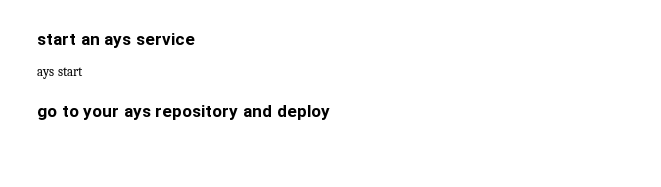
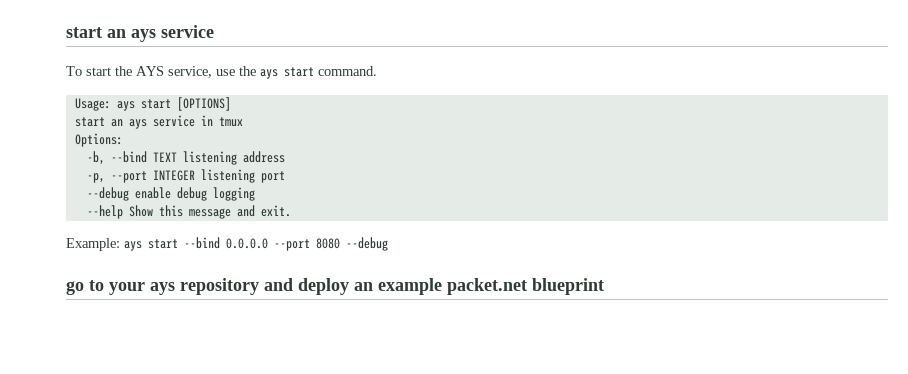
[37,67,83,79] ays start -> [66,66,377,79] [74,97,231,111] [74,115,243,129] [74,133,123,147] [86,151,285,165] [86,169,285,183] [86,187,255,201] [86,205,291,219] [66,237,388,251] To start the AYS service, use the ays start command. // Usage: ays start [OPTIONS] // start an ays service in tmux // Options: // -b, --bind TEXT listening address // -p, --port INTEGER listening port // --debug enable debug logging // --help Show this message and exit. // Example: ays start --bind 0.0.0.0 --port 8080 --debug
(330, 112) none -> [354,278,604,295] an example packet.net blueprint

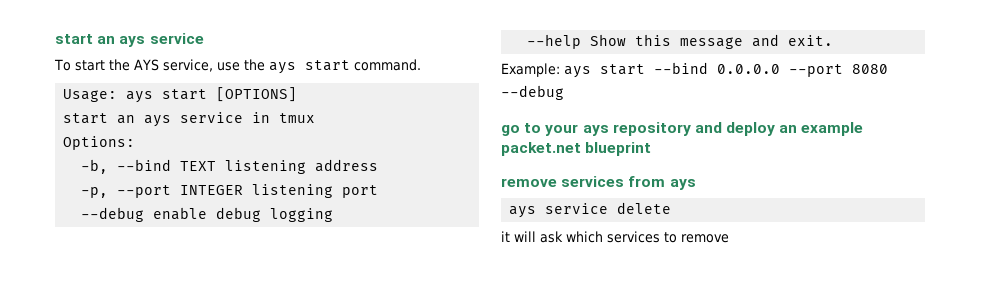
(604, 286) none -> [501,176,696,190] [509,202,672,218] [501,231,729,243] // remove services from ays // ays service delete // it will ask which services to remove

